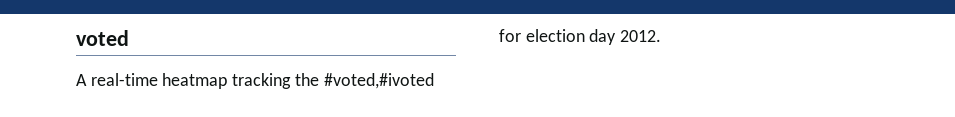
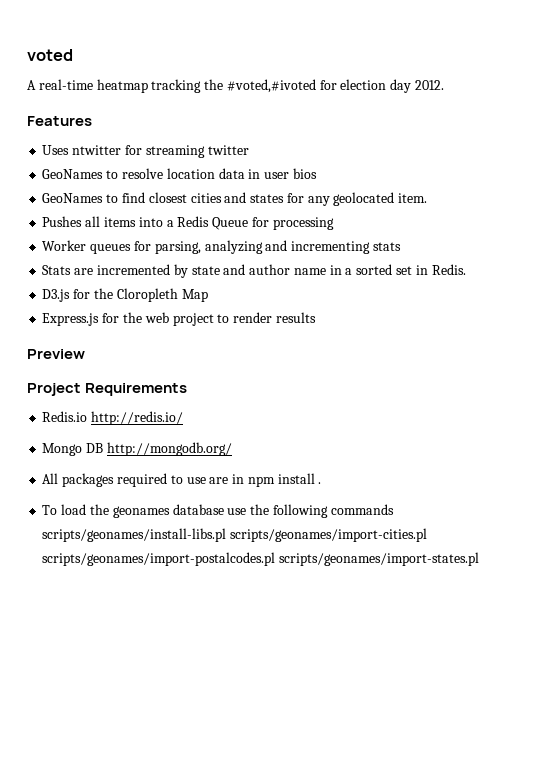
(662, 36) none -> [27,116,92,126] [42,145,249,158] [42,168,317,179] [42,192,428,206] [42,216,334,230] [42,240,401,254] [42,264,466,278] [42,288,208,302] [42,312,316,326] [27,349,85,359] [27,383,188,396] [42,411,184,425] [42,442,232,456] [42,473,322,487] [42,504,394,518] [42,528,428,542] [42,552,480,566] // Features // Uses ntwitter for streaming twitter // GeoNames to resolve location data in user bios // GeoNames to find closest cities and states for any geolocated item. // Pushes all items into a Redis Queue for processing // Worker queues for parsing, analyzing and incrementing stats // Stats are incremented by state and author name in a sorted set in Redis. // D3.js for the Cloropleth Map // Express.js for the web project to render results // Preview // Project Requirements // Redis.io http://redis.io/ // Mongo DB http://mongodb.org/ // All packages required to use are in npm install . // To load the geonames database use the following commands scripts/geonames/install-libs.pl scripts/geonames/import-cities.pl scripts/geonames/import-postalcodes.pl scripts/geonames/import-states.pl

